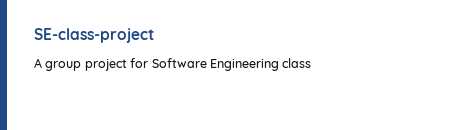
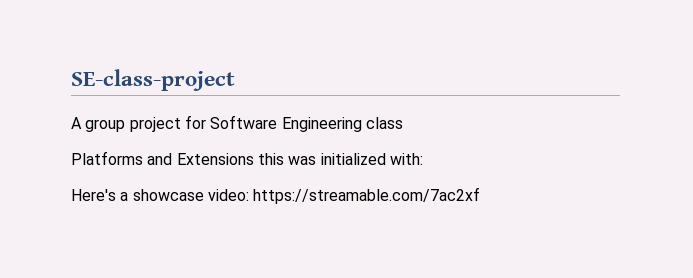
(312, 63) none -> [71,151,423,165] [71,187,481,204] // Platforms and Extensions this was initialized with: // Here's a showcase video: https://streamable.com/7ac2xf

